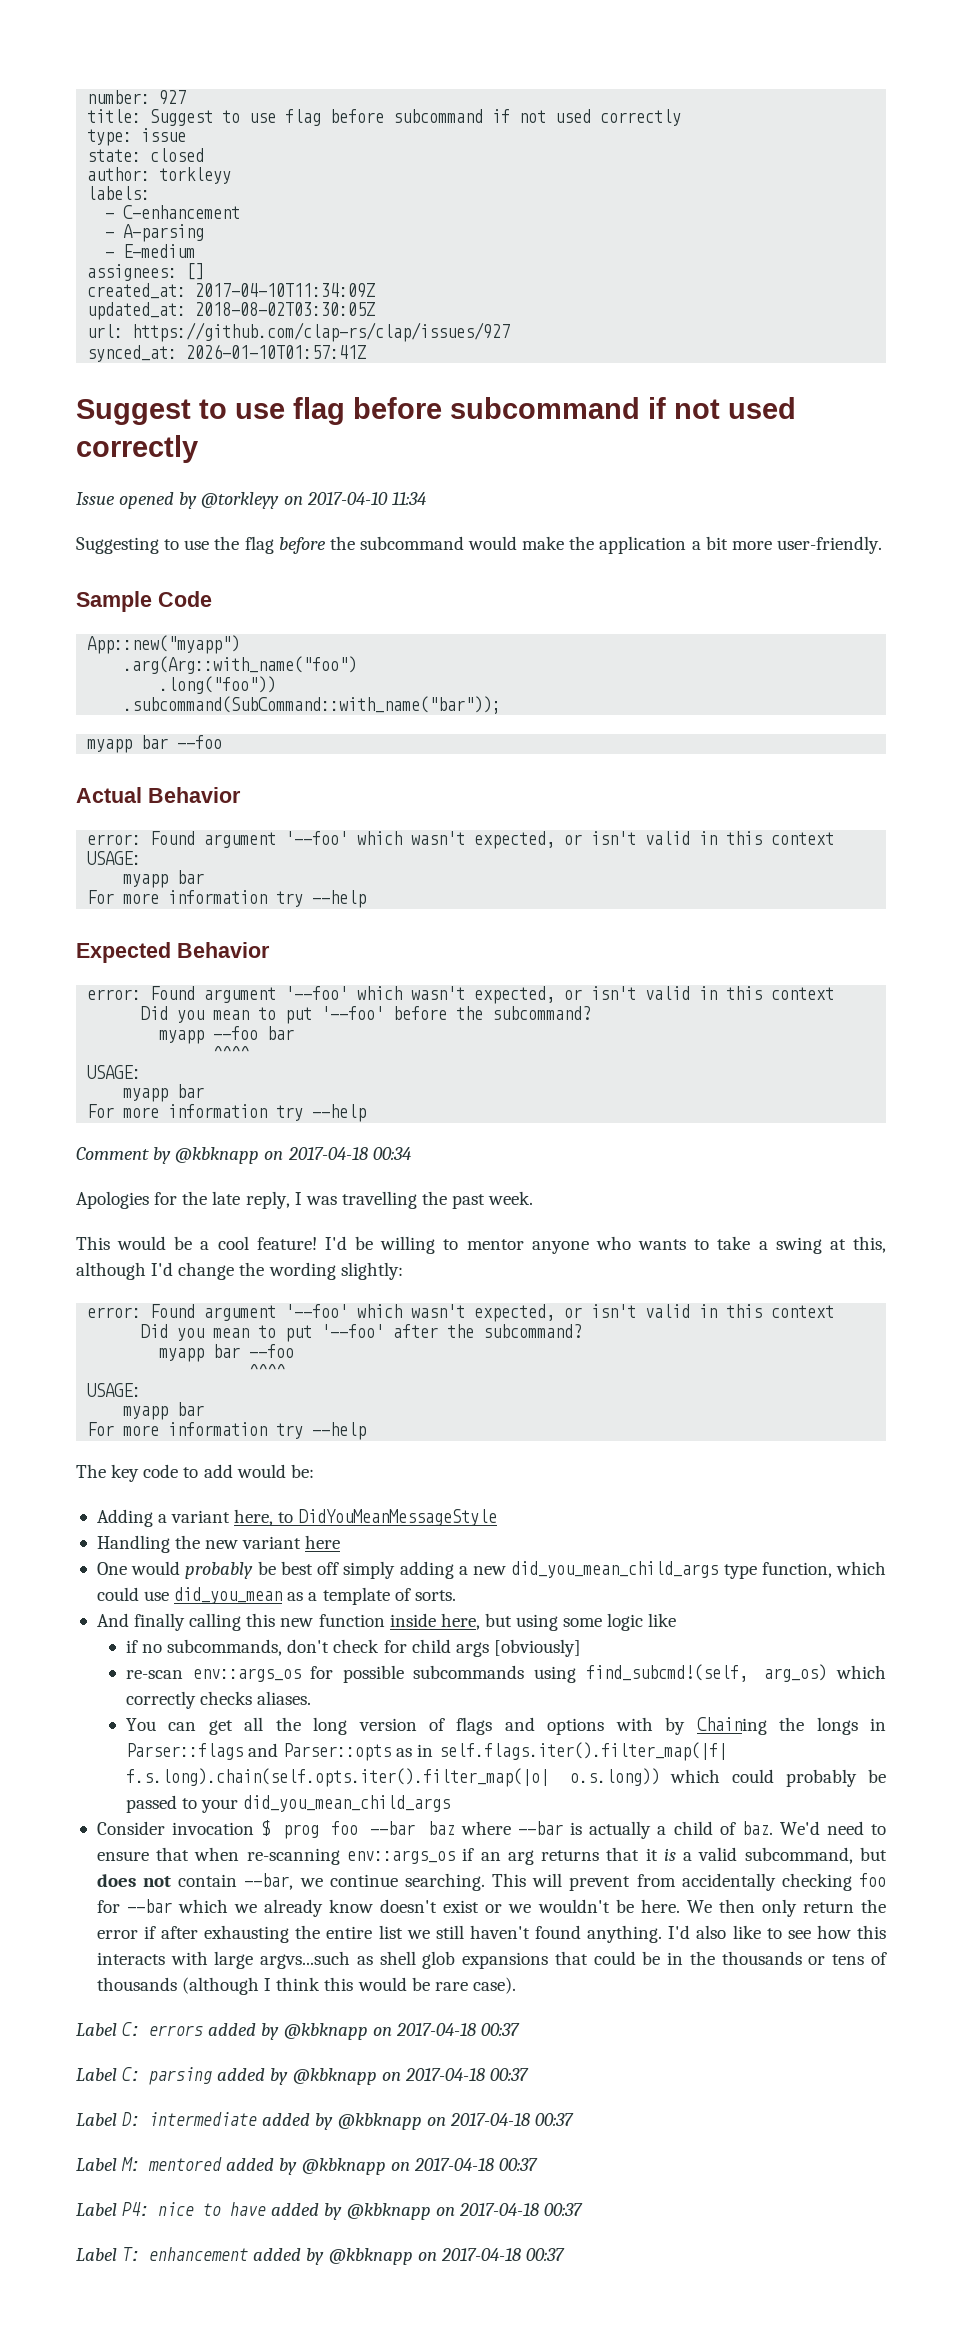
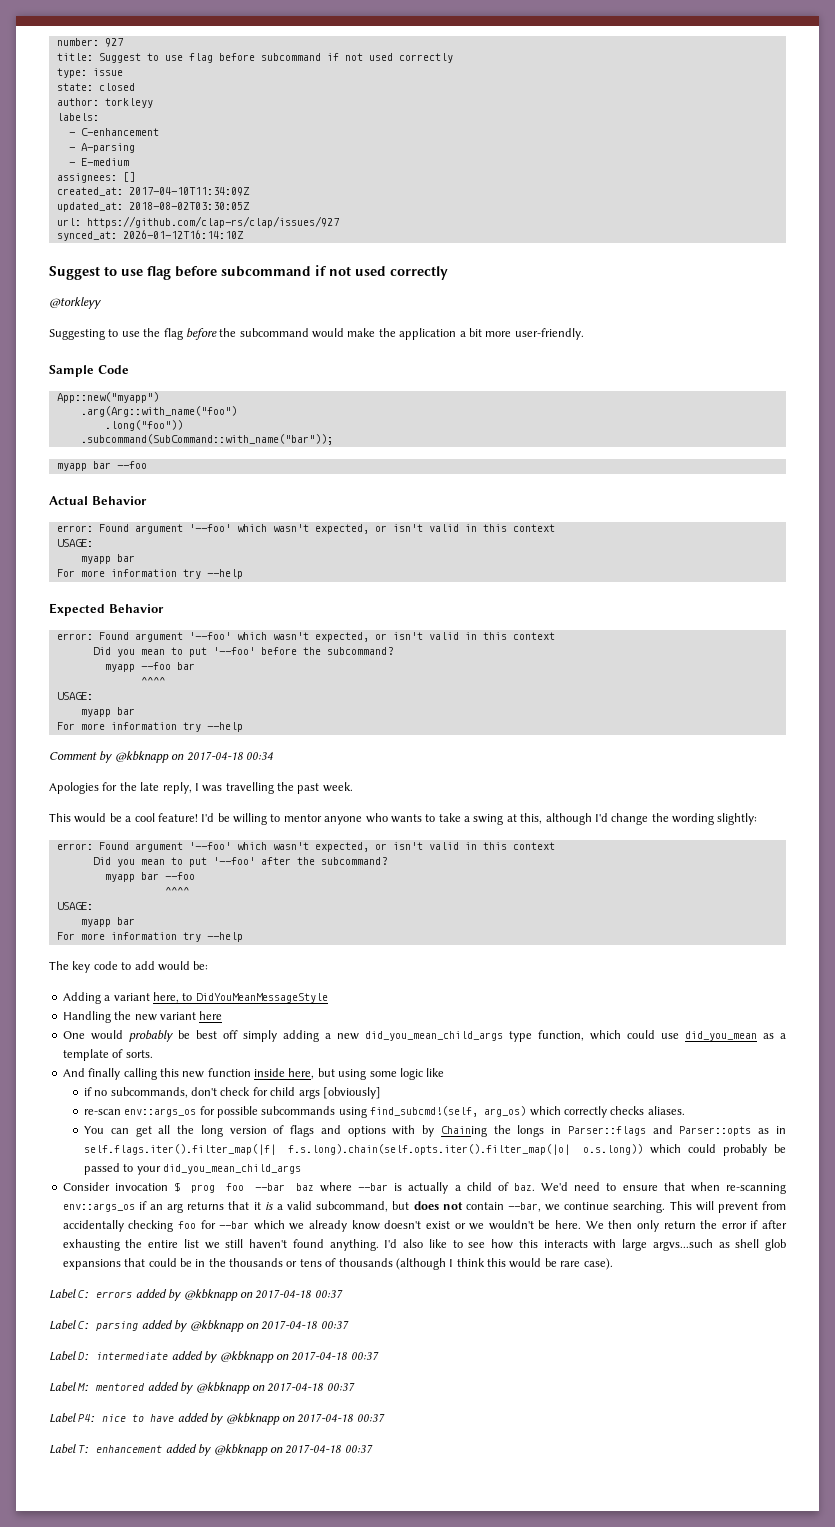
[186,344,367,359] 2026-01-10T01:57:41Z -> [122,230,244,239] 2026-01-12T16:14:10Z
[76,492,426,509] Issue opened by @torkleyy on 2017-04-10 11:34 -> [49,297,101,309] @torkleyy

